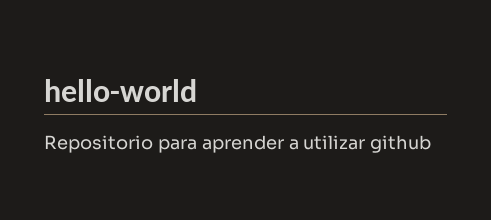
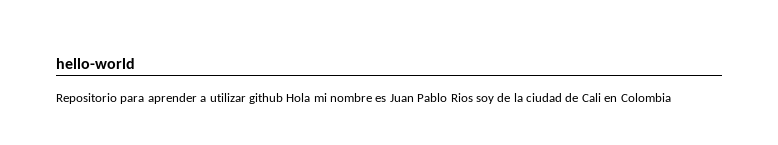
(432, 144) none -> [286,93,671,104] Hola mi nombre es Juan Pablo Rios soy de la ciudad de Cali en Colombia

